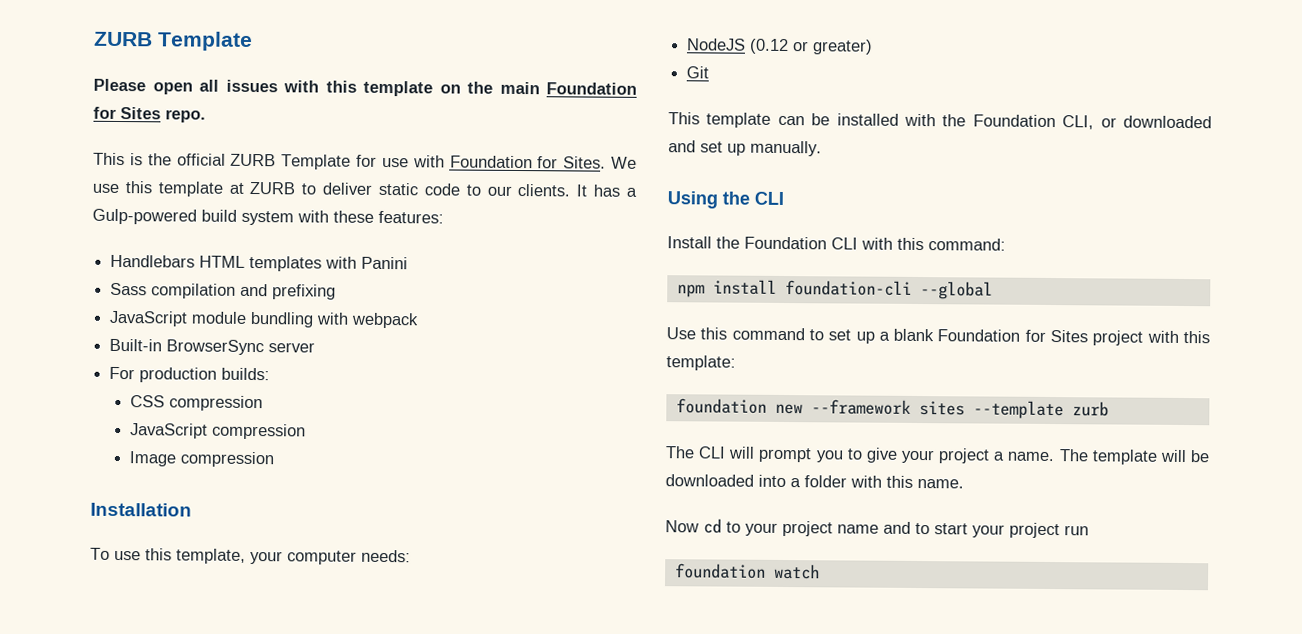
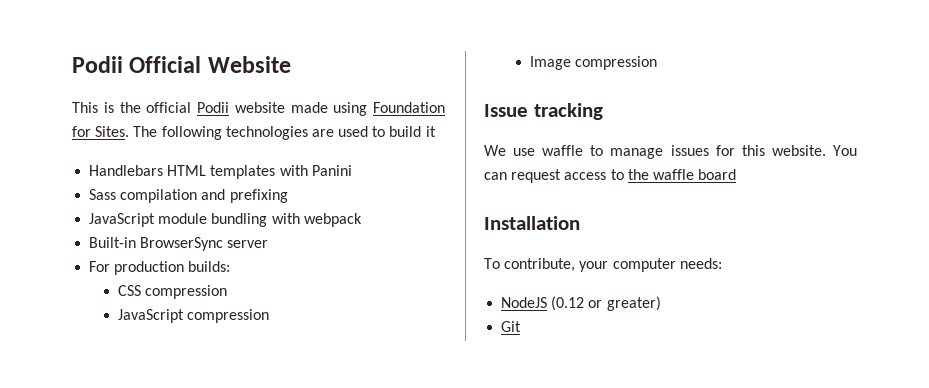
[94,31,253,51] [93,78,637,97] [93,106,206,123] [93,152,637,170] [92,181,637,197] [92,208,444,226] ZURB Template // Please open all issues with this template on the main Foundation for Sites repo. // This is the official ZURB Template for use with Foundation for Sites. We use this template at ZURB to deliver static code to our clients. It has a Gulp-powered build system with these features: -> [72,56,291,73] [72,102,445,116] [72,126,436,140] Podii Official Website // This is the official Podii website made using Foundation for Sites. The following technologies are used to build it
(274, 459) none -> [484,103,603,120] [484,145,857,159] [484,169,737,183] // Issue tracking // We use waffle to manage issues for this website. You can request access to the waffle board
[114,548,246,564] use this template, -> [504,258,576,272] contribute,
[668,112,1212,130] [668,140,822,157] [667,191,784,209] [667,236,1006,251] [676,279,993,300] [666,327,1210,346] [666,355,736,371] [675,398,1109,420] [665,446,1210,465] [665,474,964,489] [665,518,1089,539] [674,563,820,580] // This template can be installed with the Foundation CLI, or downloaded and set up manually. // Using the CLI // Install the Foundation CLI with this command: // npm install foundation-cli --global // Use this command to set up a blank Foundation for Sites project with this template: // foundation new --framework sites --template zurb // The CLI will prompt you to give your project a name. The template will be downloaded into a folder with this name. // Now cd to your project name and to start your project run // foundation watch -> (522, 326) none

